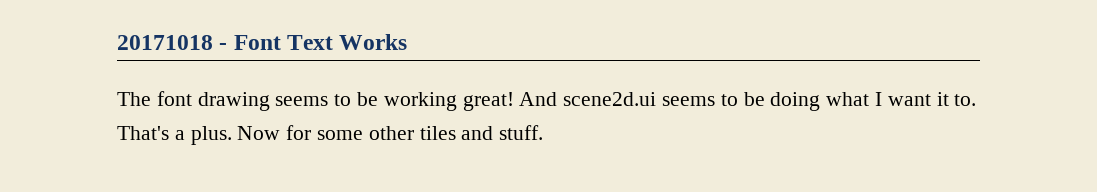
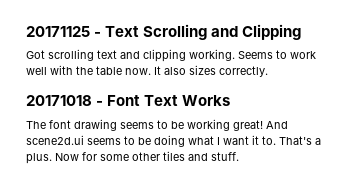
(117, 42) none -> [26,24,302,40] [26,49,316,62] [26,65,268,77] 20171125 - Text Scrolling and Clipping // Got scrolling text and clipping working. Seems to work well with the table now. It also sizes correctly. //

